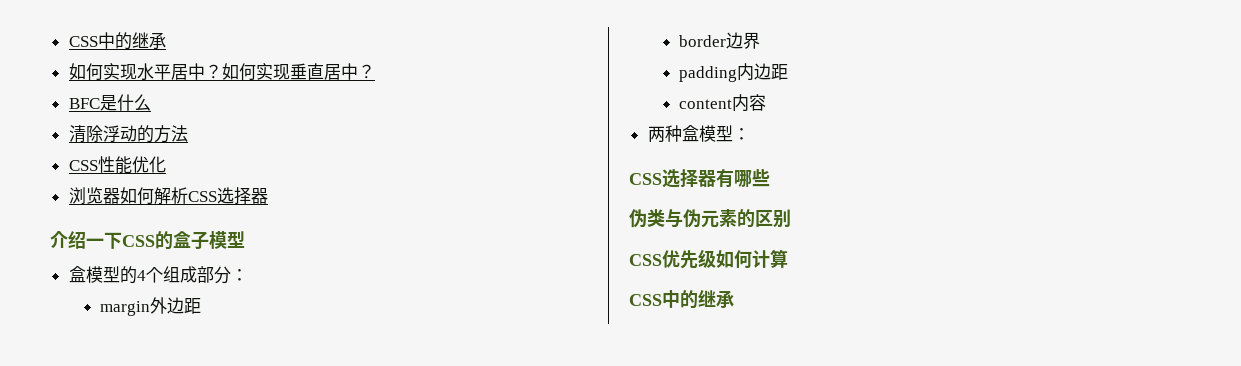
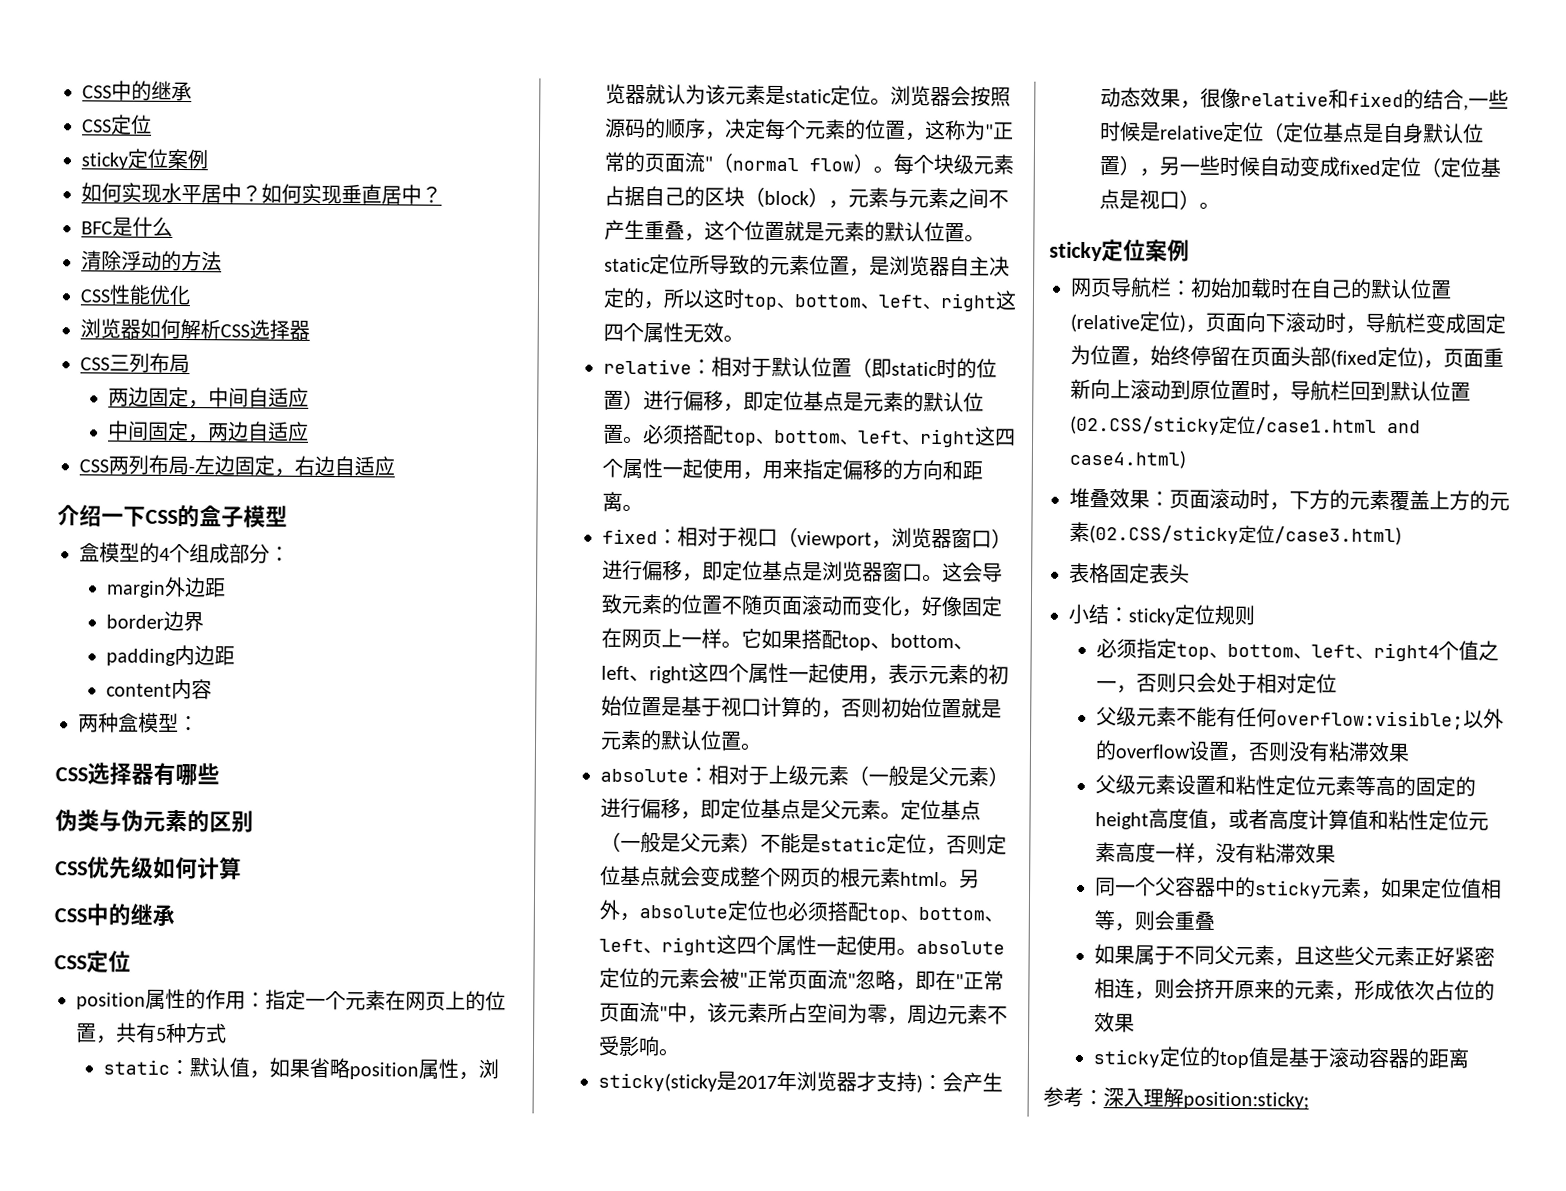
[68,32,166,50] CSS中的继承 -> [82,80,192,102] [82,114,152,135] [81,148,208,170] CSS中的继承 // CSS定位 // sticky定位案例
(268, 196) none -> [80,352,190,374] [107,386,309,409] [107,420,309,443] [79,454,395,477] // CSS三列布局 // 两边固定，中间自适应 // 中间固定，两边自适应 // CSS两列布局-左边固定，右边自适应
(734, 299) none -> [54,950,131,973] [76,988,506,1012] [76,1022,227,1044] [102,1057,499,1080] [604,83,1011,107] [604,117,1014,141] [603,151,1014,175] [603,185,1009,209] [603,219,985,243] [603,254,1010,277] [602,287,1017,312] [602,322,744,344] [602,356,997,379] [602,389,984,413] [602,424,1016,448] [601,458,983,481] [601,491,643,513] [601,526,1012,549] [601,559,1003,583] [600,593,1002,617] [600,627,974,651] [600,662,1009,685] [600,695,1002,719] [599,729,762,751] [599,764,1009,787] [599,797,981,821] [599,831,1007,856] [599,865,980,889] [598,899,1003,923] [598,934,1005,957] [598,967,1004,991] [598,1002,1008,1025] [597,1035,679,1057] [597,1070,1003,1093] [1099,87,1509,111] [1099,121,1484,144] [1098,155,1501,178] [1098,189,1220,210] [1049,239,1190,262] [1070,277,1452,300] [1070,311,1506,334] [1070,344,1504,369] [1070,378,1471,402] [1070,415,1421,435] [1069,449,1186,469] [1069,487,1510,511] [1069,521,1402,546] [1069,562,1190,584] [1068,603,1255,626] [1095,638,1499,662] [1095,672,1337,694] [1095,706,1504,730] [1094,740,1410,763] [1094,774,1476,797] [1094,808,1489,831] [1094,842,1336,864] [1094,876,1502,899] [1093,910,1215,932] [1093,944,1495,967] [1093,978,1495,1001] [1093,1012,1135,1033] [1092,1046,1470,1069] [1043,1086,1309,1110] // CSS定位 // position属性的作用：指定一个元素在网页上的位置，共有5种方式 // static：默认值，如果省略position属性，浏览器就认为该元素是static定位。浏览器会按照源码的顺序，决定每个元素的位置，这称为"正常的页面流"（normal flow）。每个块级元素占据自己的区块（block），元素与元素之间不产生重叠，这个位置就是元素的默认位置。static定位所导致的元素位置，是浏览器自主决定的，所以这时top、bottom、left、right这四个属性无效。 // relative：相对于默认位置（即static时的位置）进行偏移，即定位基点是元素的默认位置。必须搭配top、bottom、left、right这四个属性一起使用，用来指定偏移的方向和距离。 // fixed：相对于视口（viewport，浏览器窗口）进行偏移，即定位基点是浏览器窗口。这会导致元素的位置不随页面滚动而变化，好像固定在网页上一样。它如果搭配top、bottom、left、right这四个属性一起使用，表示元素的初始位置是基于视口计算的，否则初始位置就是元素的默认位置。 // absolute：相对于上级元素（一般是父元素）进行偏移，即定位基点是父元素。定位基点（一般是父元素）不能是static定位，否则定位基点就会变成整个网页的根元素html。另外，absolute定位也必须搭配top、bottom、left、right这四个属性一起使用。absolute定位的元素会被"正常页面流"忽略，即在"正常页面流"中，该元素所占空间为零，周边元素不受影响。 // sticky(sticky是2017年浏览器才支持)：会产生动态效果，很像relative和fixed的结合,一些时候是relative定位（定位基点是自身默认位置），另一些时候自动变成fixed定位（定位基点是视口）。 // sticky定位案例 // 网页导航栏：初始加载时在自己的默认位置(relative定位)，页面向下滚动时，导航栏变成固定为位置，始终停留在页面头部(fixed定位)，页面重新向上滚动到原位置时，导航栏回到默认位置(02.CSS/sticky定位/case1.html and case4.html) // 堆叠效果：页面滚动时，下方的元素覆盖上方的元素(02.CSS/sticky定位/case3.html) // 表格固定表头 // 小结：sticky定位规则 // 必须指定top、bottom、left、right4个值之一，否则只会处于相对定位 // 父级元素不能有任何overflow:visible;以外的overflow设置，否则没有粘滞效果 // 父级元素设置和粘性定位元素等高的固定的height高度值，或者高度计算值和粘性定位元素高度一样，没有粘滞效果 // 同一个父容器中的sticky元素，如果定位值相等，则会重叠 // 如果属于不同父元素，且这些父元素正好紧密相连，则会挤开原来的元素，形成依次占位的效果 // sticky定位的top值是基于滚动容器的距离 // 参考：深入理解position:sticky;

